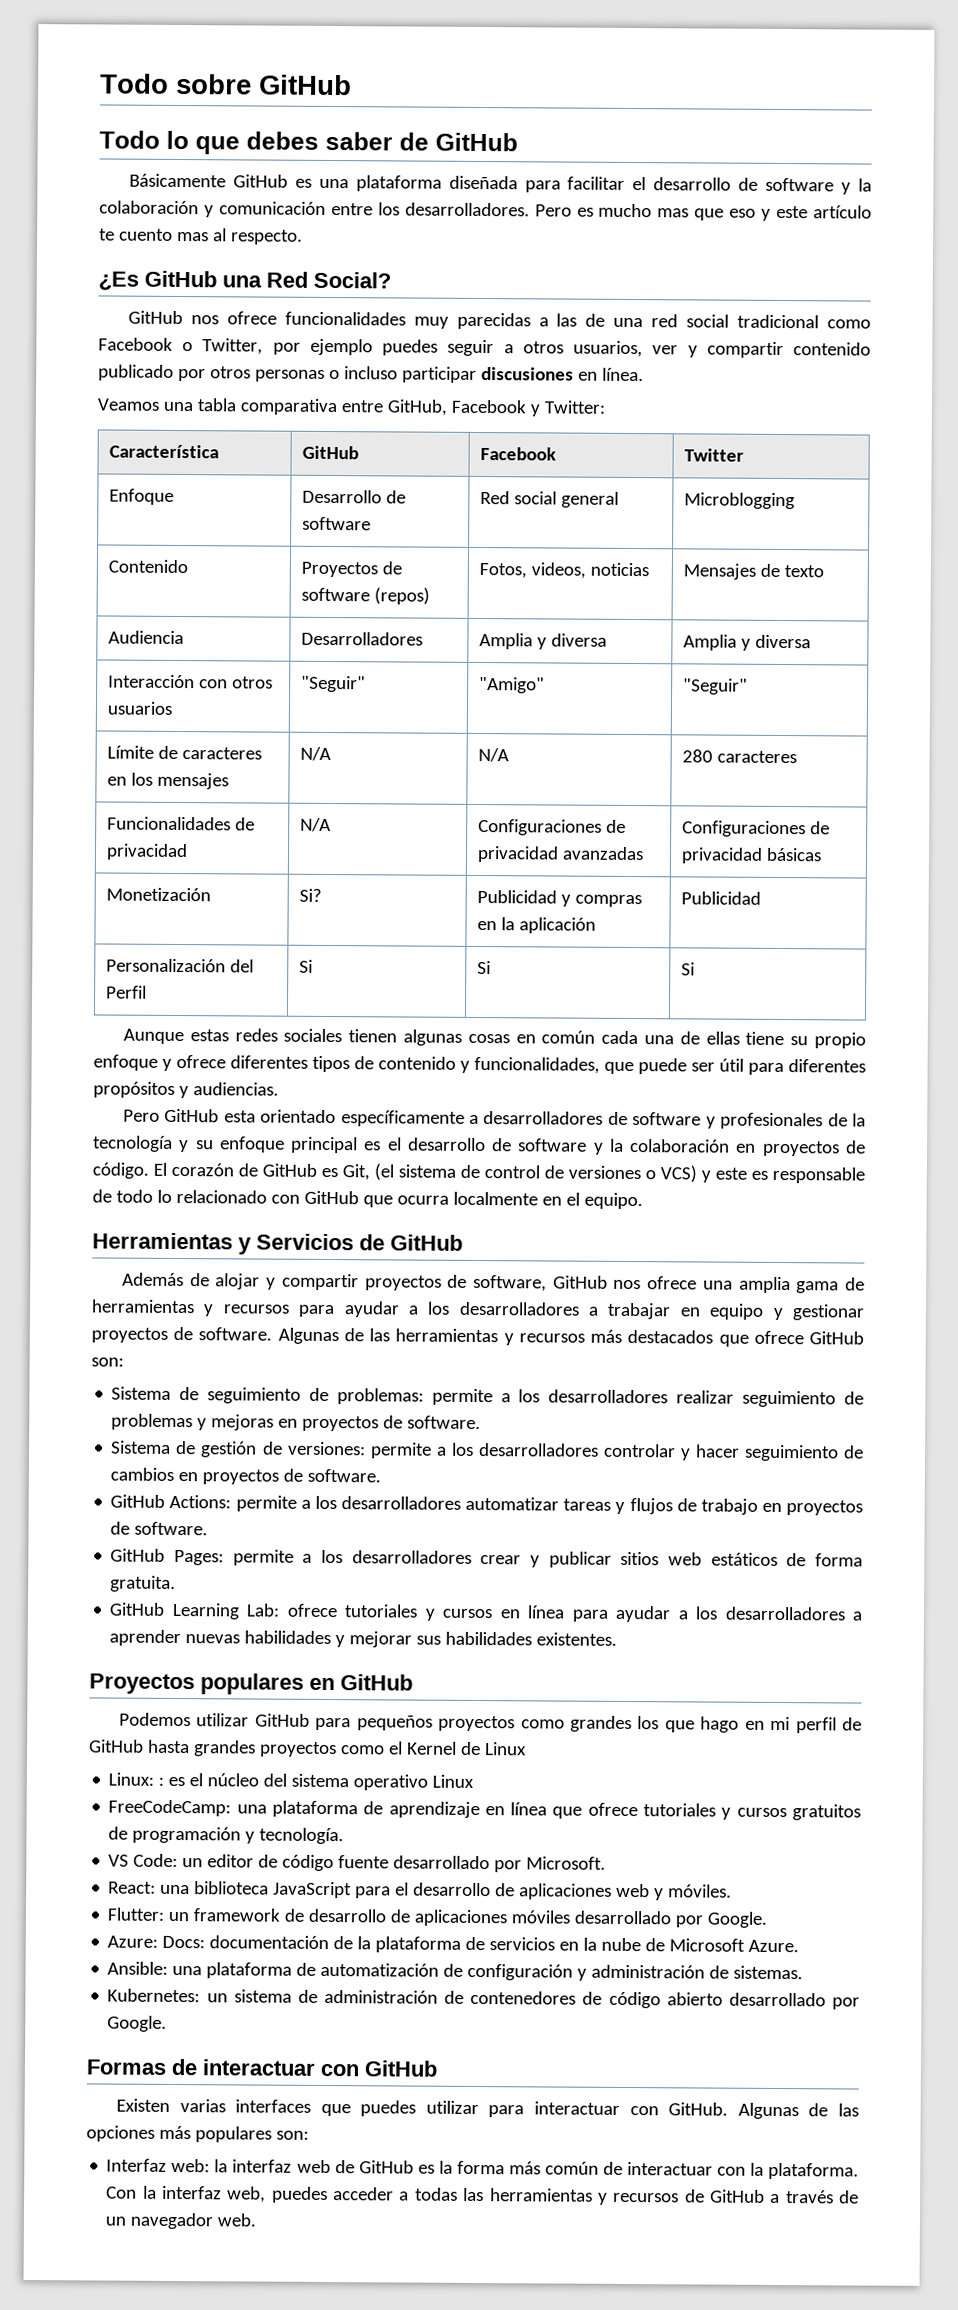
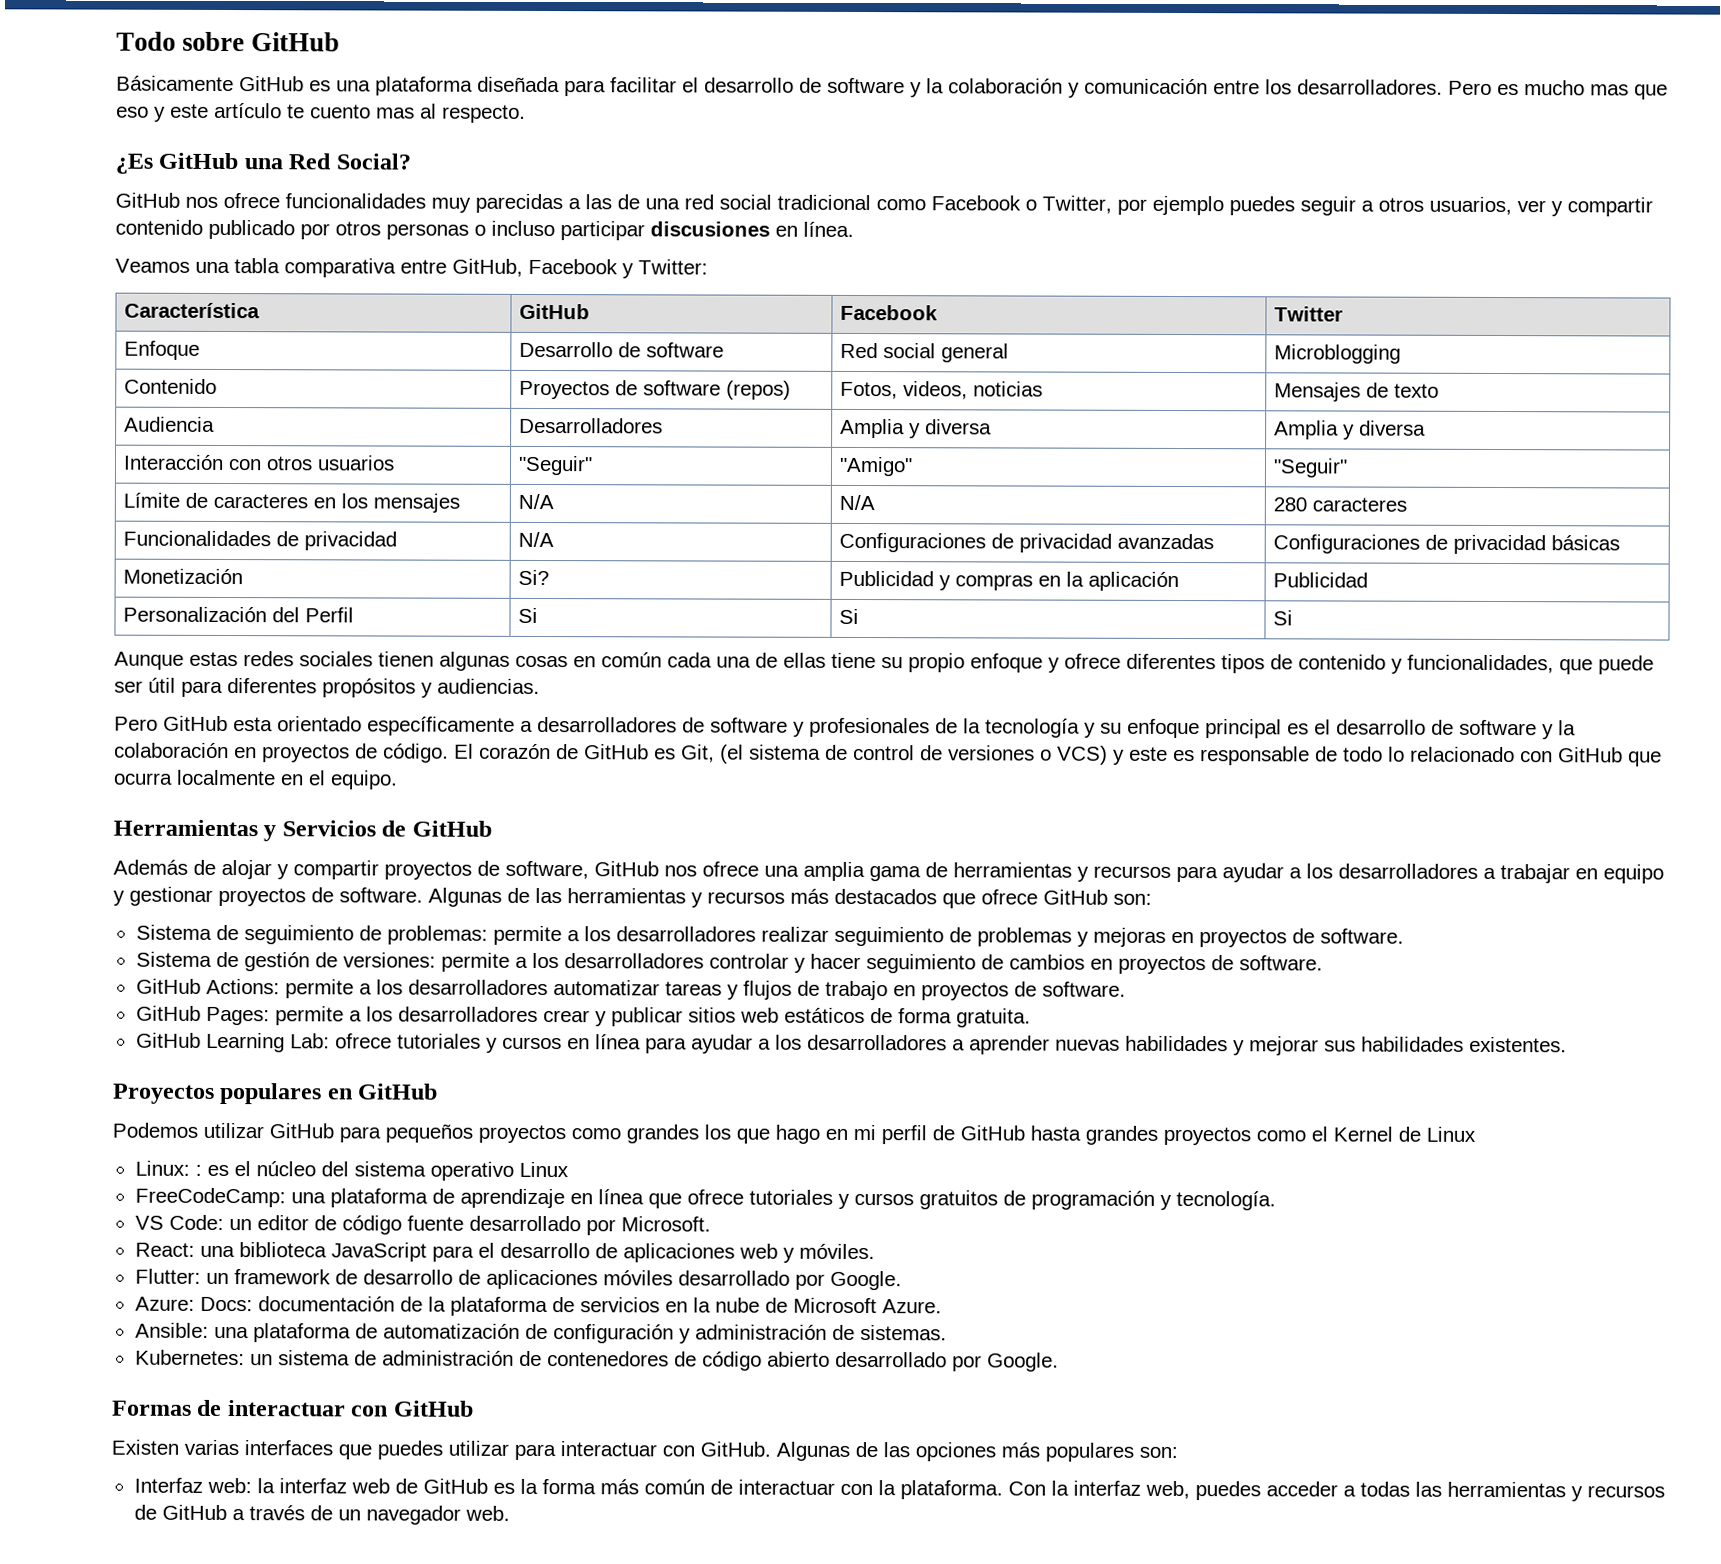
[99,130,518,155] // Todo lo que debes saber de GitHub -> (341, 42) none

